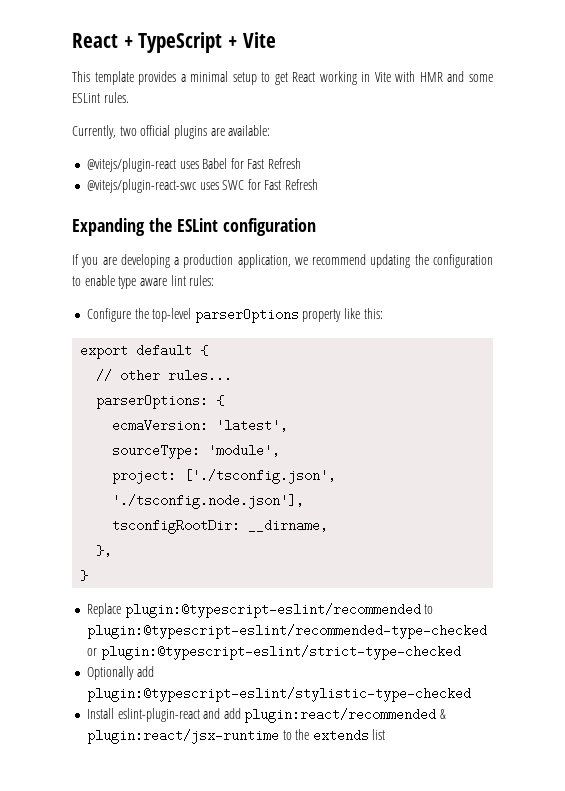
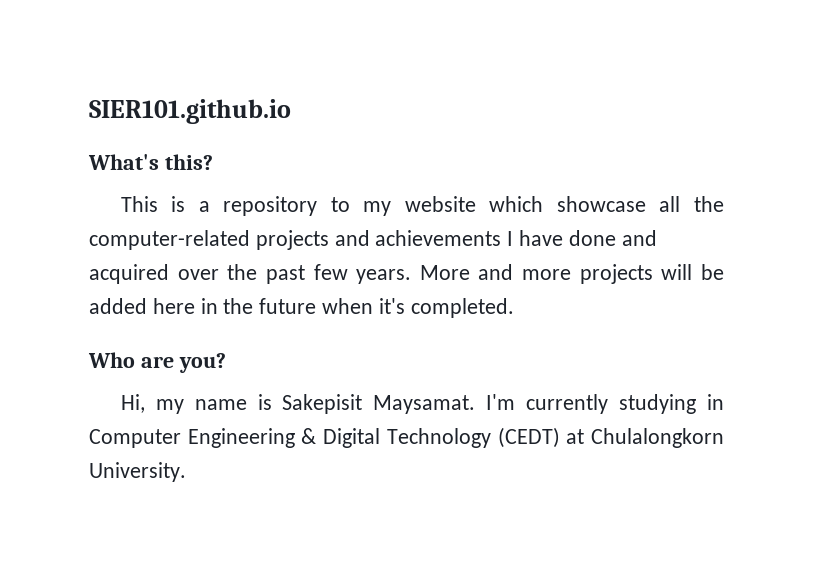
[72,32,276,53] [72,71,494,85] [72,92,129,103] [72,125,271,139] [86,158,302,172] [86,179,319,193] [72,218,316,236] [72,254,493,268] [72,275,215,289] [86,308,383,323] [80,344,209,359] [96,369,233,382] [96,394,225,409] [112,419,289,432] [112,444,281,459] [112,469,337,484] [112,494,305,509] [112,519,329,534] [96,544,113,557] [80,570,89,581] [86,603,434,618] [86,624,487,639] [86,645,461,660] [86,666,154,680] [86,687,471,702] [86,708,447,723] [86,729,386,744] React + TypeScript + Vite // This template provides a minimal setup to get React working in Vite with HMR and some ESLint rules. // Currently, two official plugins are available: // @vitejs/plugin-react uses Babel for Fast Refresh // @vitejs/plugin-react-swc uses SWC for Fast Refresh // Expanding the ESLint configuration // If you are developing a production application, we recommend updating the configuration to enable type aware lint rules: // Configure the top-level parserOptions property like this: // export default { // // other rules... // parserOptions: { // ecmaVersion: 'latest', // sourceType: 'module', // project: ['./tsconfig.json', './tsconfig.node.json'], // tsconfigRootDir: __dirname, // }, // } // Replace plugin:@typescript-eslint/recommended to plugin:@typescript-eslint/recommended-type-checked or plugin:@typescript-eslint/strict-type-checked // Optionally add plugin:@typescript-eslint/stylistic-type-checked // Install eslint-plugin-react and add plugin:react/recommended & plugin:react/jsx-runtime to the extends list -> [89,99,291,124] [88,154,213,170] [120,196,724,216] [89,230,657,250] [89,264,724,284] [89,298,514,318] [88,352,226,373] [120,394,725,414] [89,427,724,448] [89,462,186,482] SIER101.github.io // What's this? // This is a repository to my website which showcase all the computer-related projects and achievements I have done and acquired over the past few years. More and more projects will be added here in the future when it's completed. // Who are you? // Hi, my name is Sakepisit Maysamat. I'm currently studying in Computer Engineering & Digital Technology (CEDT) at Chulalongkorn University.

